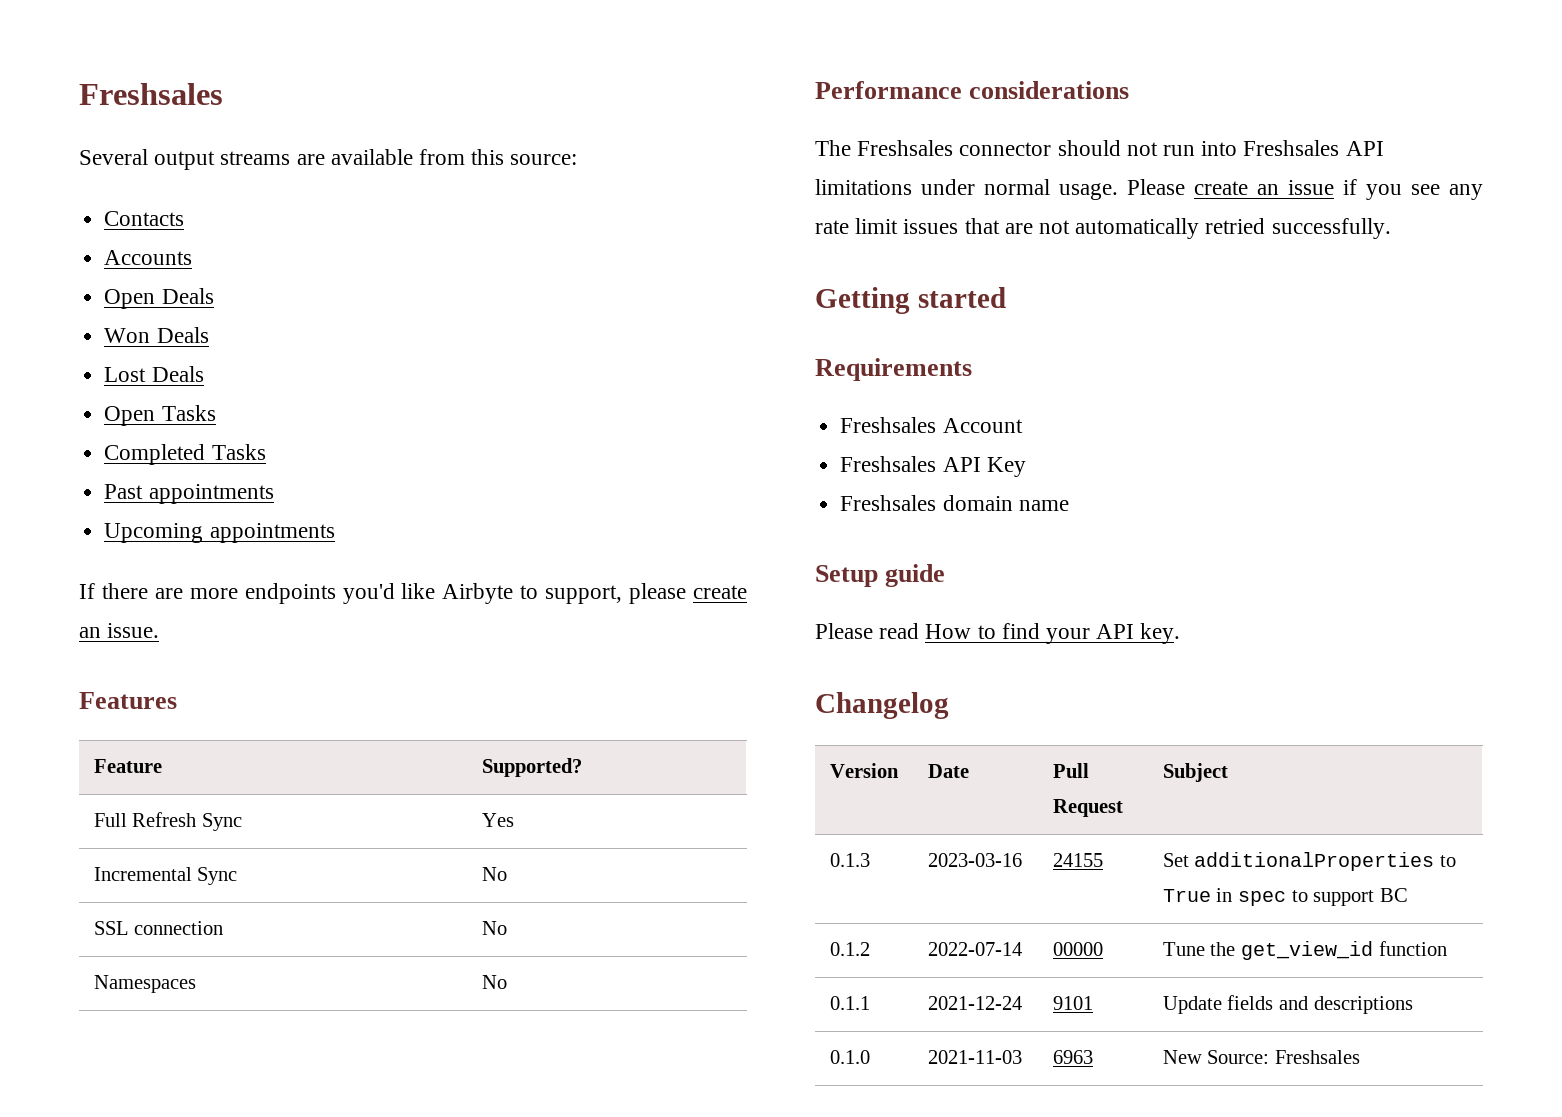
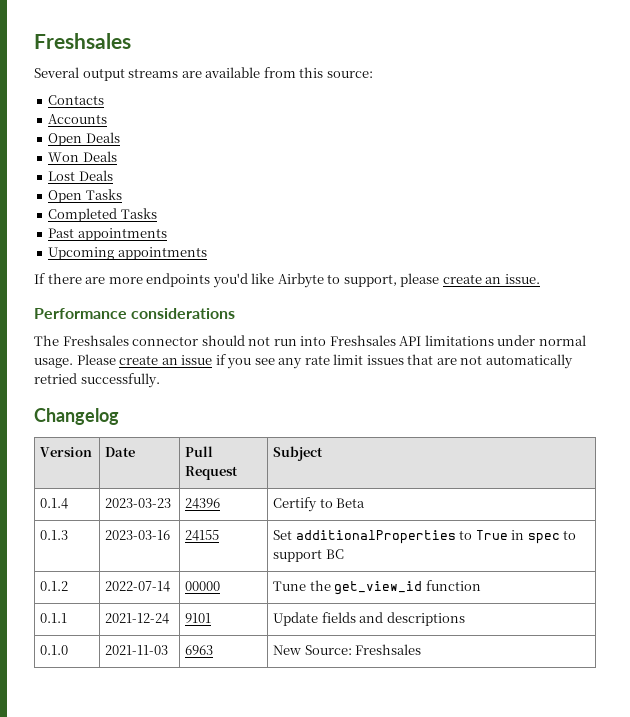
[79,692,177,709] [93,759,162,773] [481,758,582,777] [93,812,243,831] [481,813,514,827] [93,867,238,885] [481,867,507,881] [93,921,224,935] [481,921,507,935] [93,975,196,993] [481,975,507,989] // Features // Feature | Supported? // Full Refresh Sync | Yes // Incremental Sync | No // SSL connection | No // Namespaces | No -> (540, 279) none
[815,287,1006,314] [815,358,972,381] [840,417,1023,433] [840,456,1026,477] [840,495,1069,511] [815,564,946,587] [815,623,1181,644] // Getting started // Requirements // Freshsales Account // Freshsales API Key // Freshsales domain name // Setup guide // Please read How to find your API key. -> (160, 380) none
(1228, 772) none -> [40,498,69,509] [105,498,172,508] [185,498,221,509] [273,497,366,512] // 0.1.4 | 2023-03-23 | 24396 | Certify to Beta

